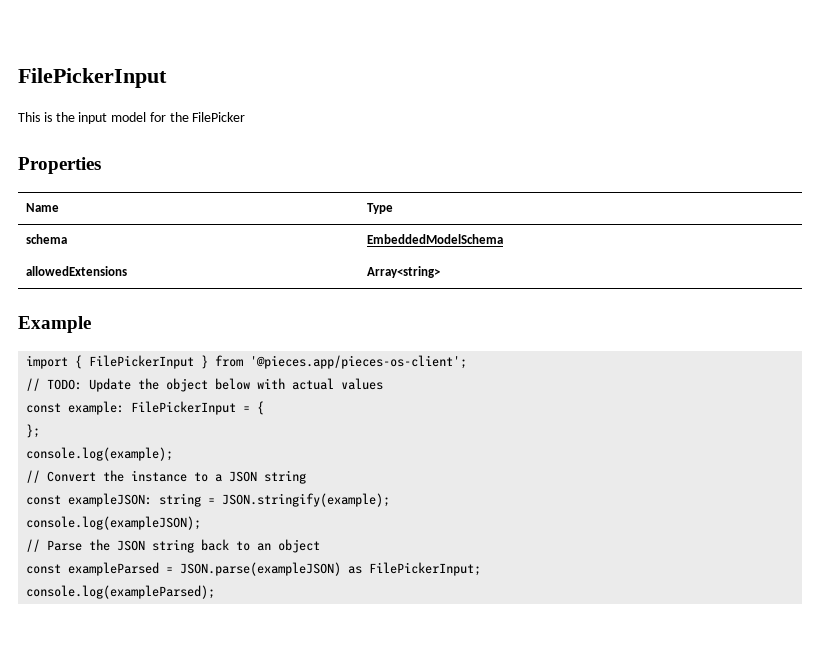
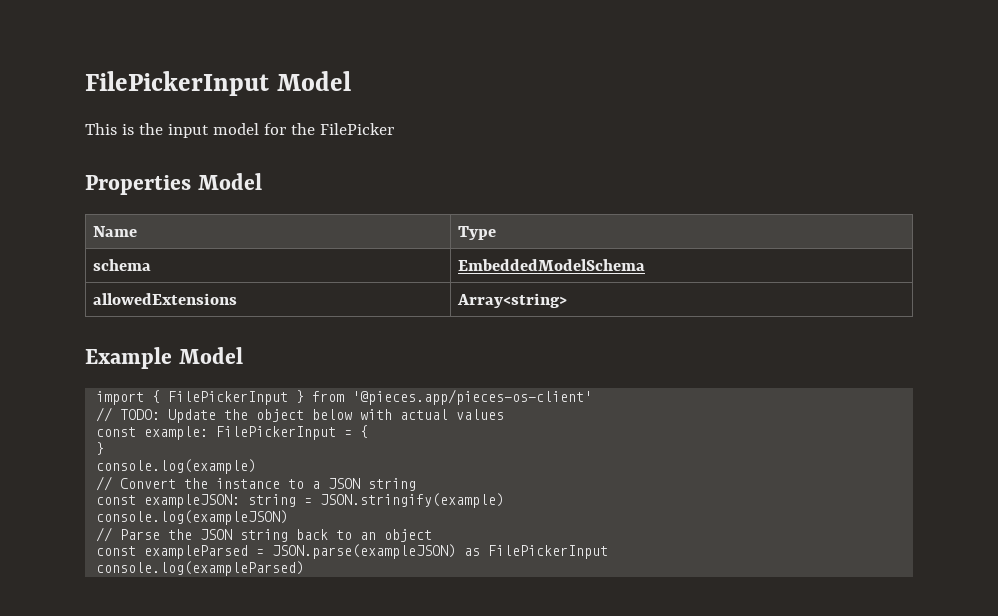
[18,68,167,88] FilePickerInput -> [85,71,351,96] FilePickerInput Model
(101, 165) none -> [197,173,262,190] Model
(91, 324) none -> [178,347,243,364] Model
[250,355,468,369] '@pieces.app/pieces-os-client'; -> [352,389,593,405] '@pieces.app/pieces-os-client'
[26,424,41,438] [26,447,174,461] }; // console.log(example); -> [96,442,105,455] [96,459,257,474] } // console.log(example)
[222,493,391,507] [26,516,202,530] JSON.stringify(example); // console.log(exampleJSON); -> [320,493,505,508] [96,510,289,525] JSON.stringify(example) // console.log(exampleJSON)
[369,562,482,576] [26,585,216,599] FilePickerInput; // console.log(exampleParsed); -> [488,545,609,559] [96,561,305,576] FilePickerInput // console.log(exampleParsed)

